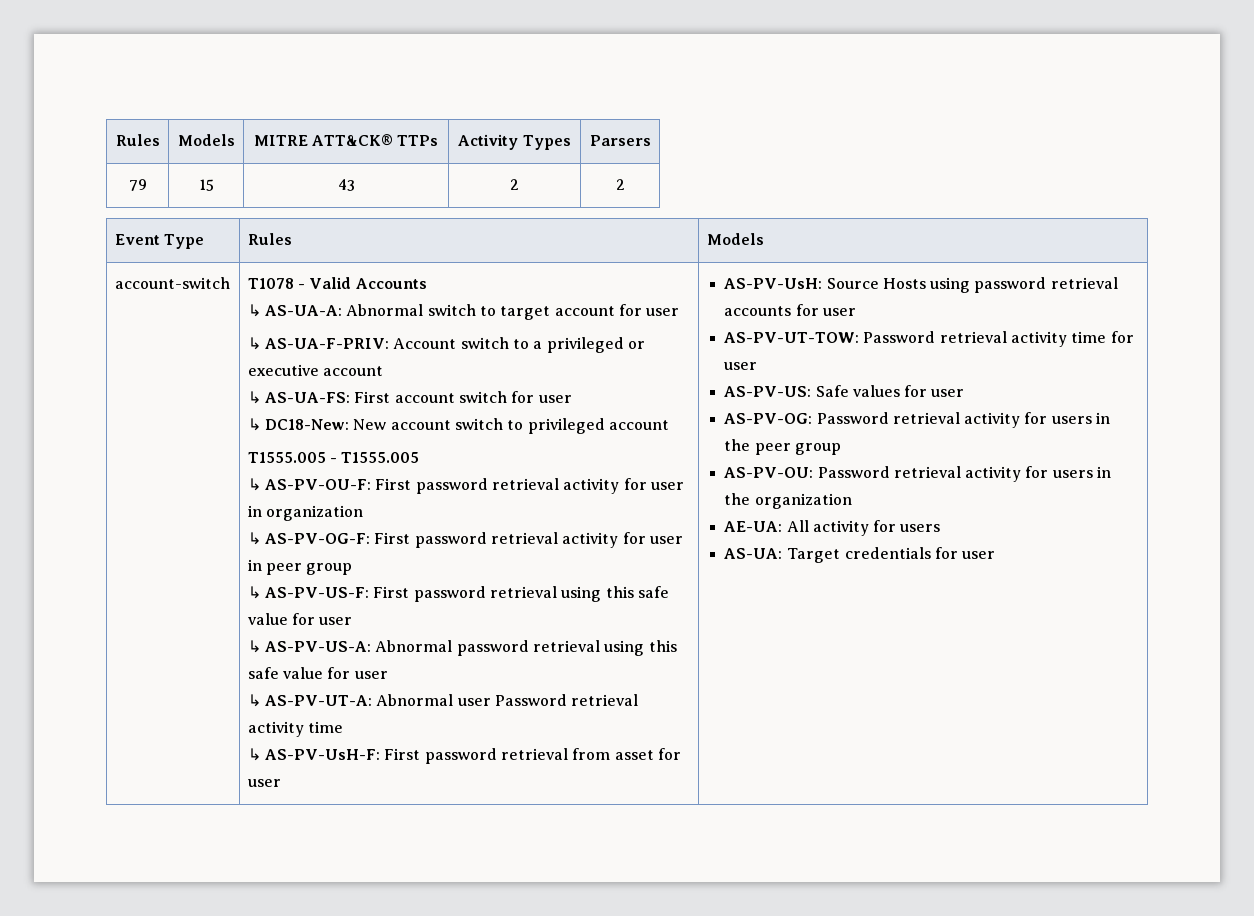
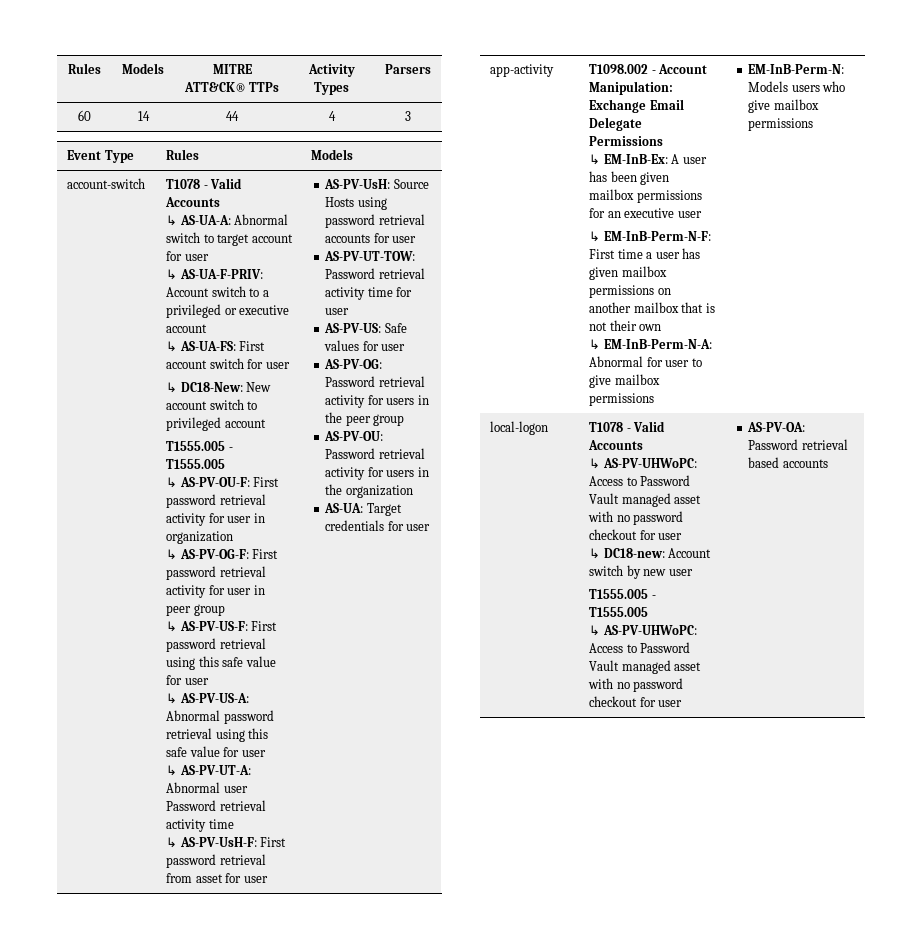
[128,179,147,191] [198,179,214,191] [337,179,355,191] [510,179,519,190] [615,179,625,190] 79 | 15 | 43 | 2 | 2 -> [78,110,91,121] [137,111,150,121] [226,111,239,121] [328,111,336,121] [404,111,411,121] 60 | 14 | 44 | 4 | 3
[724,520,941,536] // AE-UA: All activity for users -> (413, 491) none
(996, 555) none -> [490,64,555,77] [589,64,708,74] [589,81,674,95] [589,99,684,113] [589,117,643,131] [589,136,664,146] [589,154,707,165] [589,171,670,185] [589,189,702,203] [589,208,702,218] [589,231,711,242] [589,248,701,259] [589,266,667,280] [589,285,671,298] [589,302,715,313] [589,320,662,331] [589,339,712,350] [589,356,702,367] [589,374,660,388] [589,393,655,406] [748,64,845,74] [748,81,846,92] [748,99,819,113] [748,118,814,131] [490,421,549,435] [589,421,666,432] [588,440,644,450] [589,458,697,469] [589,475,691,486] [589,493,702,507] [588,511,684,525] [589,529,683,540] [589,548,712,559] [589,565,693,579] [589,589,656,599] [589,607,649,617] [589,625,697,636] [589,642,691,653] [589,660,702,674] [588,678,684,692] [589,696,683,707] [747,422,806,432] [748,439,848,450] [748,457,828,468] // app-activity | T1098.002 - Account Manipulation: Exchange Email Delegate Permissions // ↳ EM-InB-Ex: A user has been given mailbox permissions for an executive user // ↳ EM-InB-Perm-N-F: First time a user has given mailbox permissions on another mailbox that is not their own // ↳ EM-InB-Perm-N-A: Abnormal for user to give mailbox permissions | EM-InB-Perm-N: Models users who give mailbox permissions // local-logon | T1078 - Valid Accounts // ↳ AS-PV-UHWoPC: Access to Password Vault managed asset with no password checkout for user // ↳ DC18-new: Account switch by new user // T1555.005 - T1555.005 // ↳ AS-PV-UHWoPC: Access to Password Vault managed asset with no password checkout for user | AS-PV-OA: Password retrieval based accounts

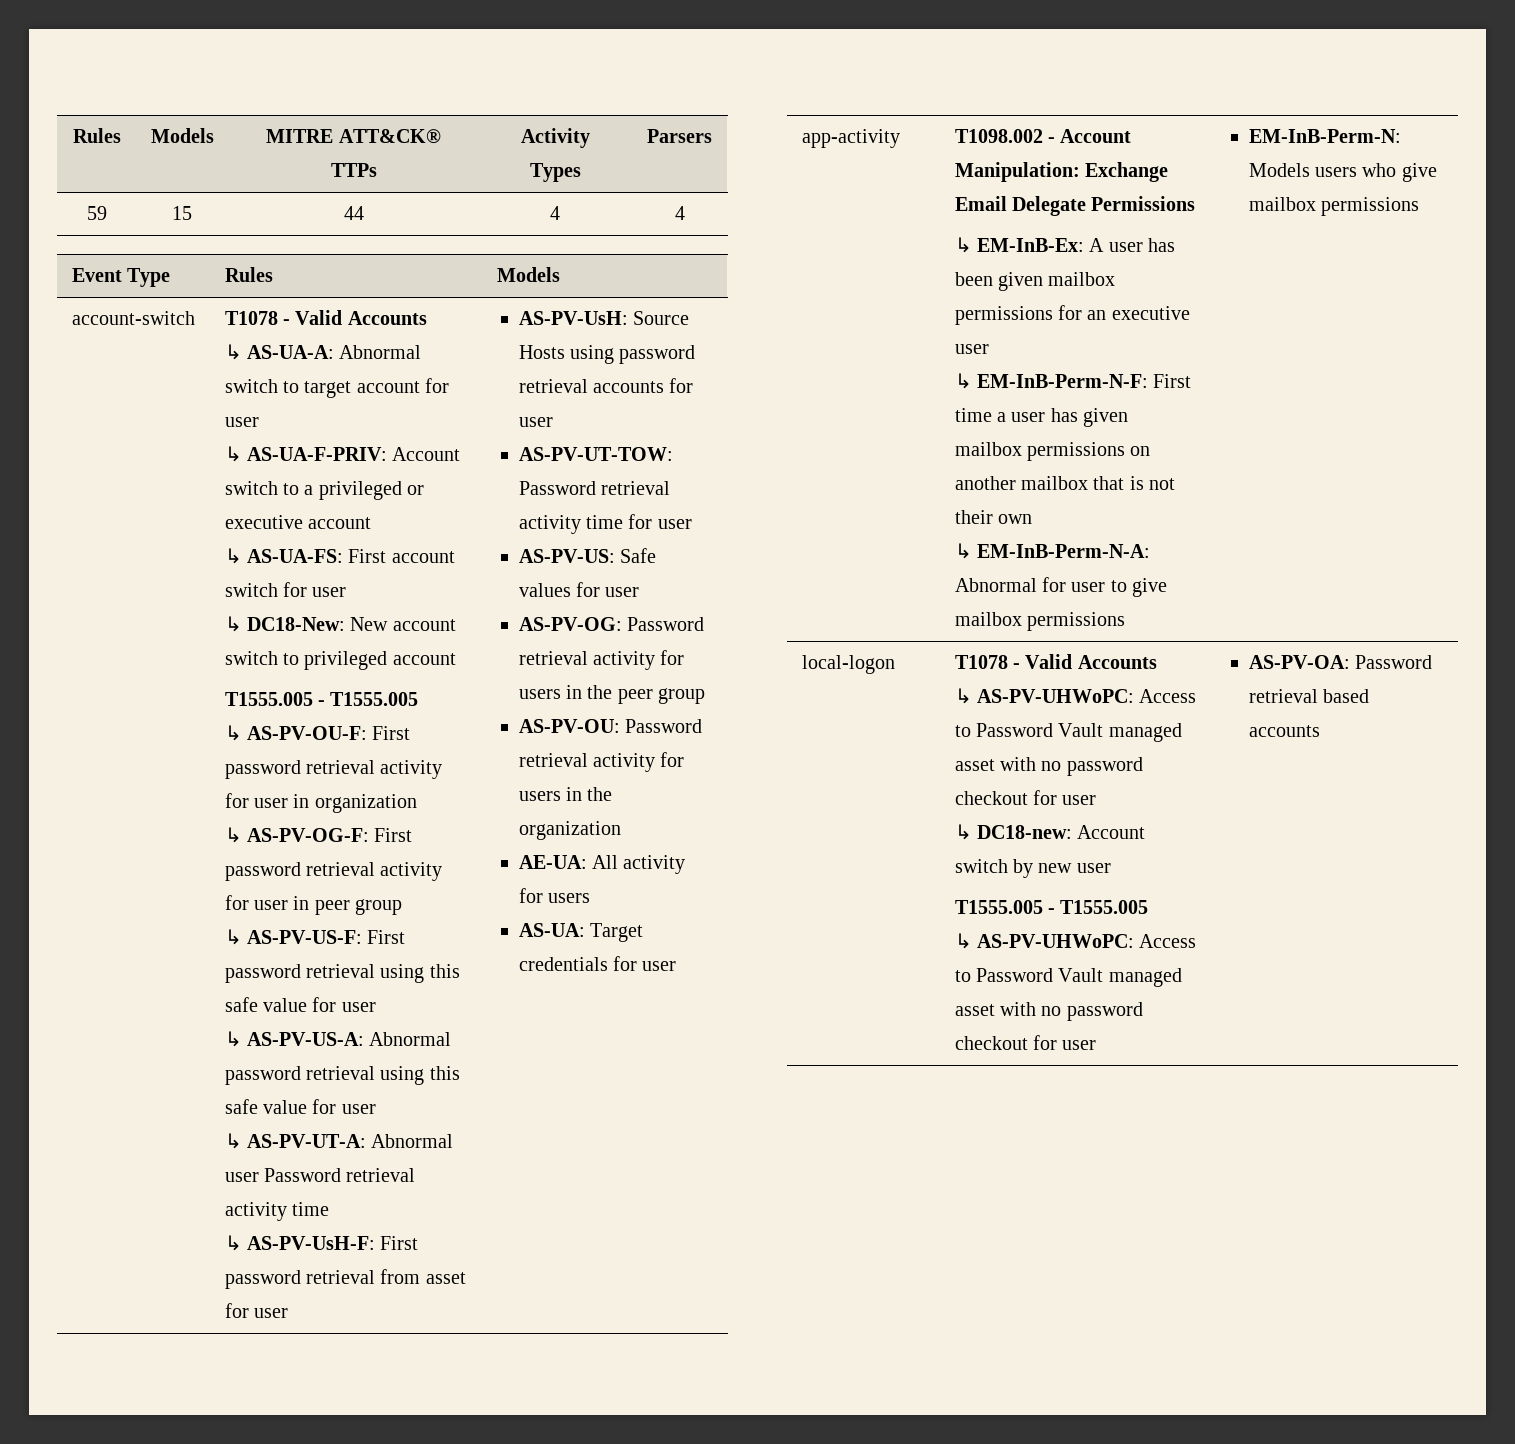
[78,110,91,121] [137,111,150,121] 60 | 14 -> [86,206,107,220] [172,206,192,220] 59 | 15
[404,111,411,121] 3 -> [674,206,685,220] 4
(413, 491) none -> [518,855,686,874] [518,888,591,903] // AE-UA: All activity for users

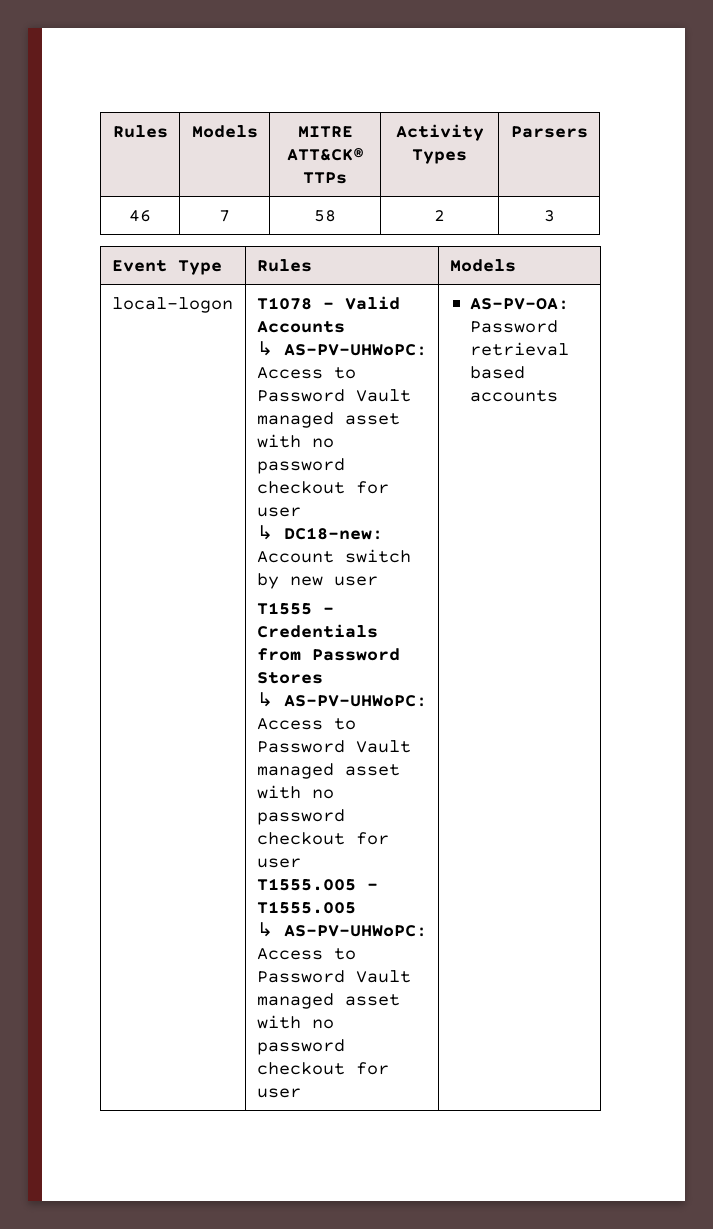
[86,206,107,220] [172,206,192,220] [343,206,364,220] [550,206,560,220] [674,206,685,220] 59 | 15 | 44 | 4 | 4 -> [129,210,151,222] [219,210,230,222] [314,210,336,222] [434,210,445,221] [543,210,555,222] 46 | 7 | 58 | 2 | 3
[71,311,195,325] [224,310,427,325] [224,344,422,360] [224,378,450,398] [224,417,259,427] [224,446,461,462] [224,481,425,500] [224,515,372,529] [224,548,455,564] [224,582,347,597] [224,616,456,632] [224,651,456,670] [224,692,419,706] [224,725,411,741] [224,760,443,779] [224,793,417,813] [224,827,413,843] [224,862,443,881] [224,895,403,915] [224,929,406,945] [224,964,460,983] [224,997,376,1012] [224,1031,452,1047] [224,1066,460,1085] [224,1099,376,1114] [224,1133,454,1149] [224,1168,416,1182] [224,1202,330,1221] [224,1235,419,1251] [224,1269,466,1289] [224,1303,289,1318] [518,311,690,325] [518,345,696,364] [518,378,694,393] [518,417,553,427] [518,447,673,461] [518,481,671,495] [518,514,692,534] [518,548,657,563] [518,582,640,597] [518,617,705,631] [518,650,685,670] [518,685,706,704] [518,719,703,733] [518,752,685,772] [518,787,613,801] [518,821,621,840] [518,855,686,874] [518,888,591,903] [518,923,644,942] [518,956,677,971] [801,129,900,148] [954,129,1132,143] [954,162,1169,182] [954,196,1196,216] [954,237,1176,253] [954,272,1116,291] [954,305,1190,325] [954,344,989,354] [954,373,1192,389] [954,408,1129,427] [954,442,1151,461] [954,476,1176,490] [954,510,1033,524] [954,543,1151,559] [954,577,1168,597] [954,612,1126,631] [1248,129,1401,143] [1248,163,1437,182] [1248,197,1420,216] // account-switch | T1078 - Valid Accounts // ↳ AS-UA-A: Abnormal switch to target account for user // ↳ AS-UA-F-PRIV: Account switch to a privileged or executive account // ↳ AS-UA-FS: First account switch for user // ↳ DC18-New: New account switch to privileged account // T1555.005 - T1555.005 // ↳ AS-PV-OU-F: First password retrieval activity for user in organization // ↳ AS-PV-OG-F: First password retrieval activity for user in peer group // ↳ AS-PV-US-F: First password retrieval using this safe value for user // ↳ AS-PV-US-A: Abnormal password retrieval using this safe value for user // ↳ AS-PV-UT-A: Abnormal user Password retrieval activity time // ↳ AS-PV-UsH-F: First password retrieval from asset for user | AS-PV-UsH: Source Hosts using password retrieval accounts for user // AS-PV-UT-TOW: Password retrieval activity time for user // AS-PV-US: Safe values for user // AS-PV-OG: Password retrieval activity for users in the peer group // AS-PV-OU: Password retrieval activity for users in the organization // AE-UA: All activity for users // AS-UA: Target credentials for user // app-activity | T1098.002 - Account Manipulation: Exchange Email Delegate Permissions // ↳ EM-InB-Ex: A user has been given mailbox permissions for an executive user // ↳ EM-InB-Perm-N-F: First time a user has given mailbox permissions on another mailbox that is not their own // ↳ EM-InB-Perm-N-A: Abnormal for user to give mailbox permissions | EM-InB-Perm-N: Models users who give mailbox permissions -> (516, 265) none
(1111, 868) none -> [256,602,334,615] [256,624,378,638] [256,648,400,661] [256,672,323,684] [256,692,427,707] [256,718,356,730] [256,740,411,753] [256,763,400,779] [256,785,334,799] [256,809,345,825] [256,832,389,845] [256,858,301,868] // T1555 - Credentials from Password Stores // ↳ AS-PV-UHWoPC: Access to Password Vault managed asset with no password checkout for user

